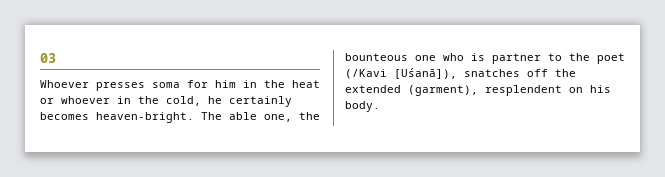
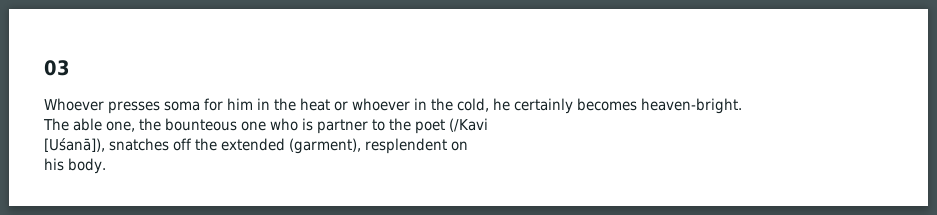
(194, 117) none -> (742, 106) //
(387, 74) none -> (488, 125) //
(583, 90) none -> (468, 146) //

